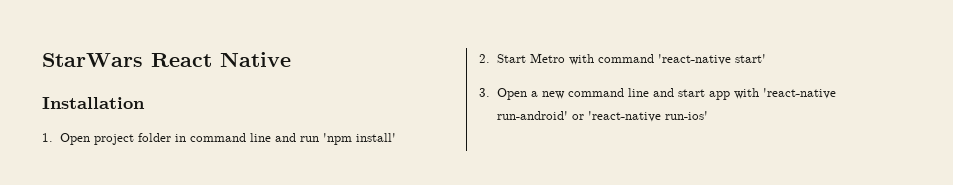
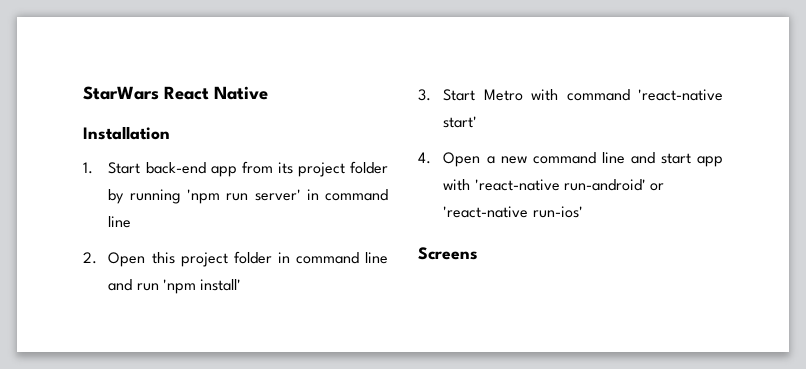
[59,133,90,145] Open -> [108,161,388,177] [108,189,388,204] [108,216,132,228] [83,252,175,267] Start back-end app from its project folder by running 'npm run server' in command line // 2. Open this
[479,54,490,63] 2. -> [418,89,431,101] 3.
[479,88,490,97] 3. -> [418,152,431,164] 4.
(708, 115) none -> [418,247,478,260] // Screens

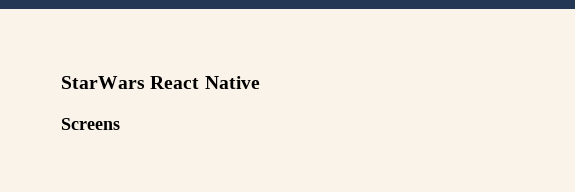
[83,126,170,140] [83,161,388,177] [108,189,388,204] [108,216,132,228] [83,251,388,267] [108,279,242,294] [418,89,723,101] [443,116,478,128] [418,152,723,167] [443,179,665,191] [443,206,583,218] // Installation // 1. Start back-end app from its project folder by running 'npm run server' in command line // 2. Open this project folder in command line and run 'npm install' // 3. Start Metro with command 'react-native start' // 4. Open a new command line and start app with 'react-native run-android' or 'react-native run-ios' -> (260, 82) none

